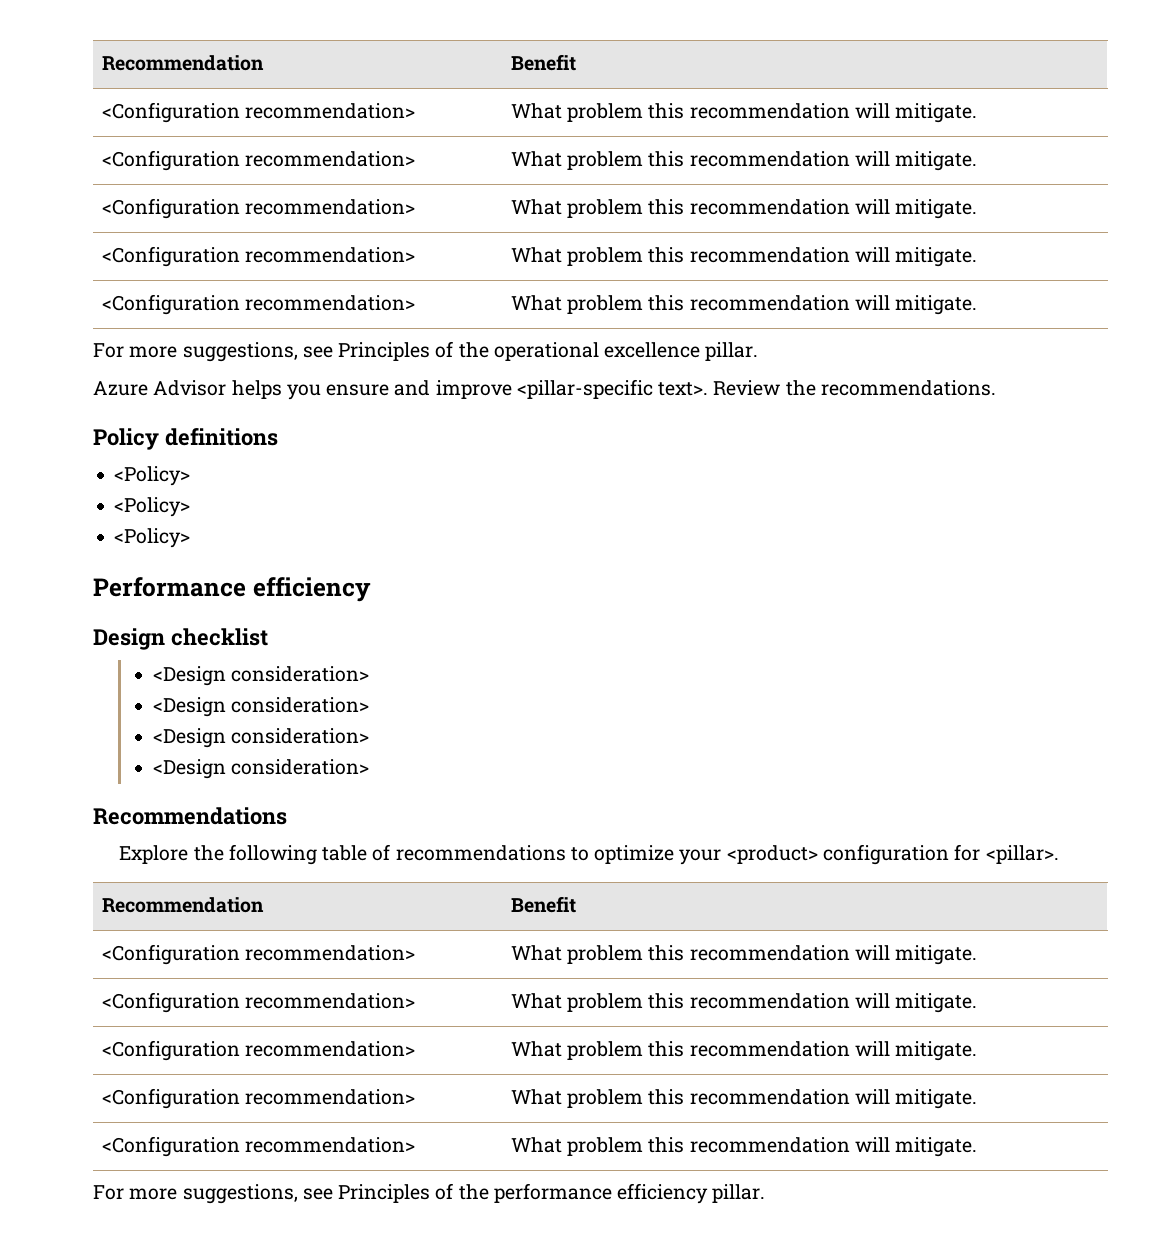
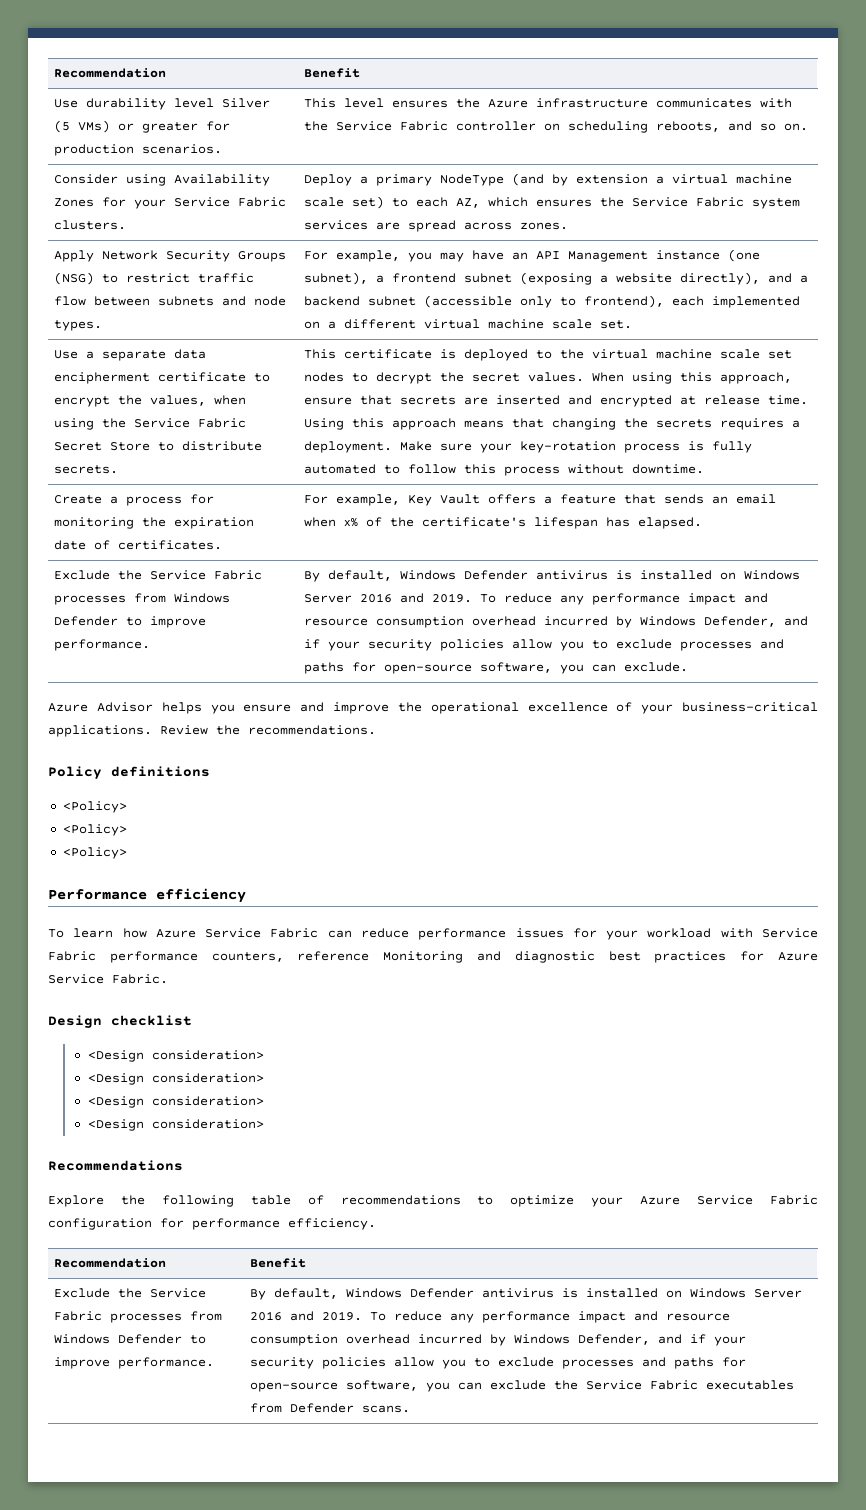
[101,55,264,71] [510,54,576,71] [101,102,416,123] [510,103,978,123] [101,150,416,171] [510,151,978,171] [101,198,416,219] [510,199,978,219] [101,246,416,267] [510,247,978,267] [101,294,416,315] [510,295,978,315] [93,341,759,362] Recommendation | Benefit // <Configuration recommendation> | What problem this recommendation will mitigate. // <Configuration recommendation> | What problem this recommendation will mitigate. // <Configuration recommendation> | What problem this recommendation will mitigate. // <Configuration recommendation> | What problem this recommendation will mitigate. // <Configuration recommendation> | What problem this recommendation will mitigate. // For more suggestions, see Principles of the operational excellence pillar. -> [54,68,167,78] [304,68,361,78] [54,98,271,110] [54,120,231,133] [54,144,223,156] [304,98,793,108] [304,121,809,133] [54,174,271,186] [54,197,287,209] [54,220,127,230] [304,173,793,186] [304,196,801,209] [304,220,569,232] [54,250,287,262] [54,272,255,285] [54,296,287,306] [54,320,103,331] [304,249,761,262] [304,272,809,285] [304,295,801,308] [304,319,633,329] [54,349,207,361] [54,372,271,384] [54,395,247,407] [54,418,247,430] [54,441,263,451] [54,465,119,474] [304,349,793,361] [304,372,793,384] [304,395,809,407] [304,418,801,430] [304,441,753,453] [304,464,705,476] [54,494,215,506] [54,517,255,529] [54,540,223,550] [304,494,777,506] [304,517,703,529] [54,570,263,580] [54,593,231,605] [54,616,207,628] [54,639,151,651] [304,570,801,582] [304,593,769,605] [304,616,809,628] [304,639,785,651] [304,662,689,674] Recommendation | Benefit // Use durability level Silver (5 VMs) or greater for production scenarios. | This level ensures the Azure infrastructure communicates with the Service Fabric controller on scheduling reboots, and so on. // Consider using Availability Zones for your Service Fabric clusters. | Deploy a primary NodeType (and by extension a virtual machine scale set) to each AZ, which ensures the Service Fabric system services are spread across zones. // Apply Network Security Groups (NSG) to restrict traffic flow between subnets and node types. | For example, you may have an API Management instance (one subnet), a frontend subnet (exposing a website directly), and a backend subnet (accessible only to frontend), each implemented on a different virtual machine scale set. // Use a separate data encipherment certificate to encrypt the values, when using the Service Fabric Secret Store to distribute secrets. | This certificate is deployed to the virtual machine scale set nodes to decrypt the secret values. When using this approach, ensure that secrets are inserted and encrypted at release time. Using this approach means that changing the secrets requires a deployment. Make sure your key-rotation process is fully automated to follow this process without downtime. // Create a process for monitoring the expiration date of certificates. | For example, Key Vault offers a feature that sends an email when x% of the certificate's lifespan has elapsed. // Exclude the Service Fabric processes from Windows Defender to improve performance. | By default, Windows Defender antivirus is installed on Windows Server 2016 and 2019. To reduce any performance impact and resource consumption overhead incurred by Windows Defender, and if your security policies allow you to exclude processes and paths for open-source software, you can exclude.
[516,379,709,399] <pillar-specific text>. -> [397,702,819,714] [48,725,152,737] the operational excellence of your business-critical applications.
(371, 589) none -> [48,928,819,940] [48,951,818,963] [48,974,168,984] // To learn how Azure Service Fabric can reduce performance issues for your workload with Service Fabric performance counters, reference Monitoring and diagnostic best practices for Azure Service Fabric.
[726,844,1059,865] [101,897,264,913] [510,896,576,913] [101,944,416,965] [510,945,978,965] [101,992,416,1013] [510,993,978,1013] [101,1040,416,1061] [510,1041,978,1061] [101,1088,416,1109] [510,1089,978,1109] [101,1136,416,1157] [510,1137,978,1157] [93,1183,766,1204] <product> configuration for <pillar>. // Recommendation | Benefit // <Configuration recommendation> | What problem this recommendation will mitigate. // <Configuration recommendation> | What problem this recommendation will mitigate. // <Configuration recommendation> | What problem this recommendation will mitigate. // <Configuration recommendation> | What problem this recommendation will mitigate. // <Configuration recommendation> | What problem this recommendation will mitigate. // For more suggestions, see Principles of the performance efficiency pillar. -> [640,1195,818,1205] [48,1218,376,1230] [54,1258,167,1268] [250,1258,307,1268] [54,1288,207,1298] [54,1311,223,1323] [54,1334,207,1344] [54,1357,215,1369] [250,1288,803,1300] [250,1311,731,1323] [250,1334,747,1346] [250,1357,747,1369] [250,1380,795,1392] [250,1403,411,1413] Azure Service Fabric configuration for performance efficiency. // Recommendation | Benefit // Exclude the Service Fabric processes from Windows Defender to improve performance. | By default, Windows Defender antivirus is installed on Windows Server 2016 and 2019. To reduce any performance impact and resource consumption overhead incurred by Windows Defender, and if your security policies allow you to exclude processes and paths for open-source software, you can exclude the Service Fabric executables from Defender scans.

